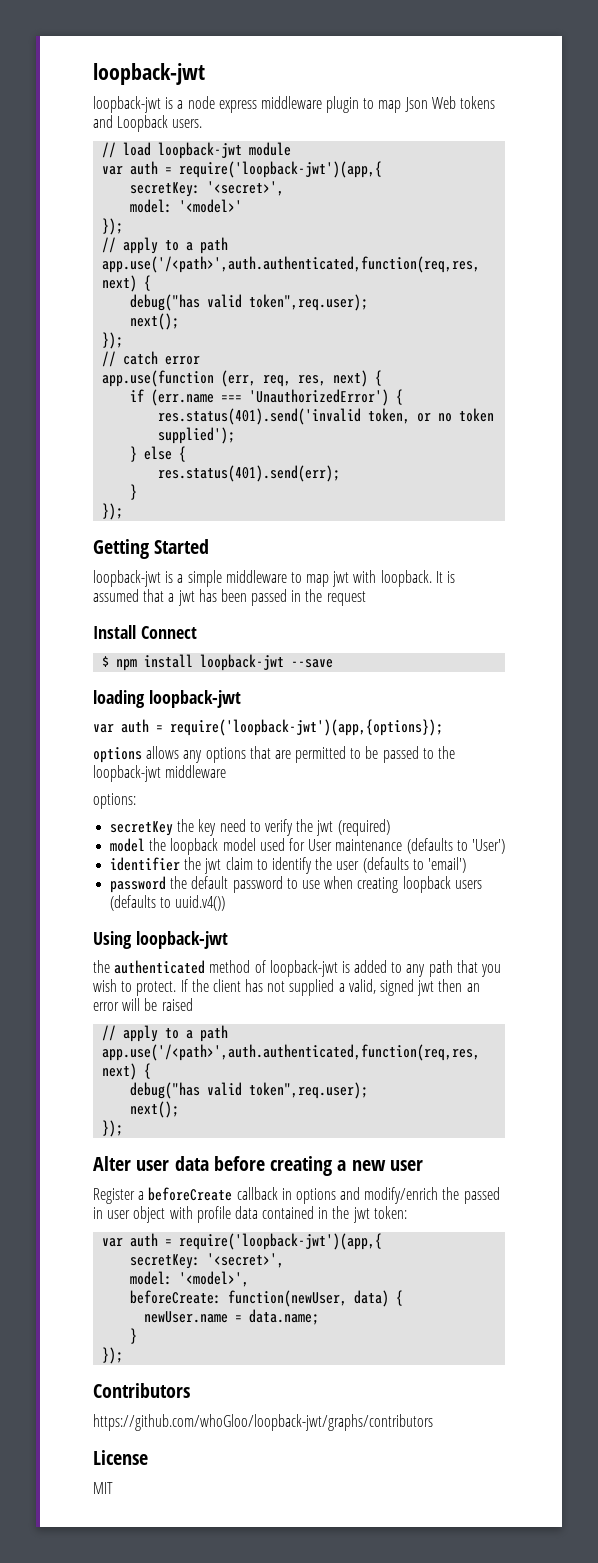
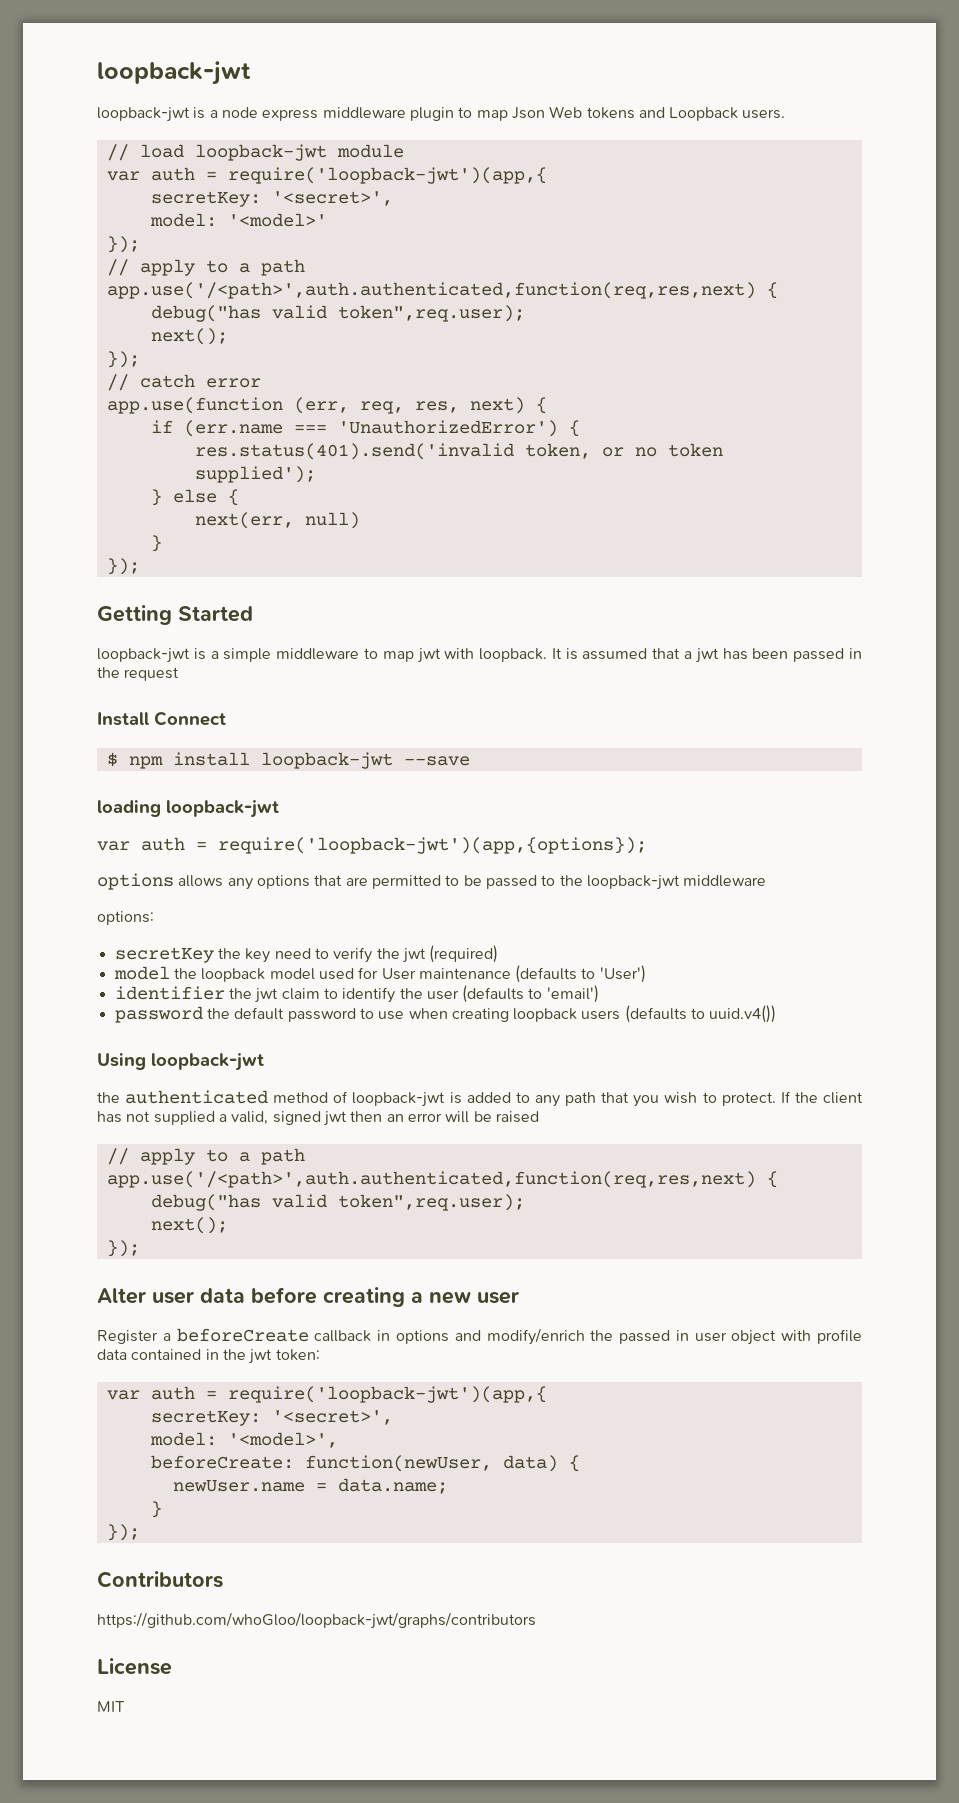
[158,465,341,482] res.status(401).send(err); -> [194,512,360,529] next(err, null)

